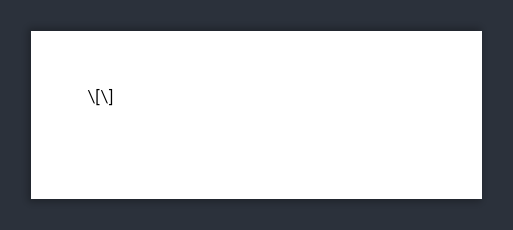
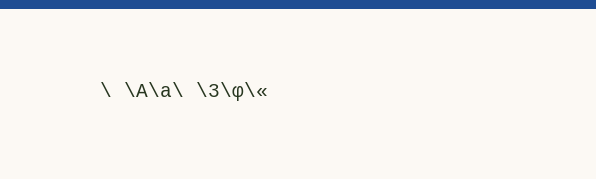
[87,88,114,106] \[\] -> [100,82,268,101] \ \A\a\ \3\φ\«

